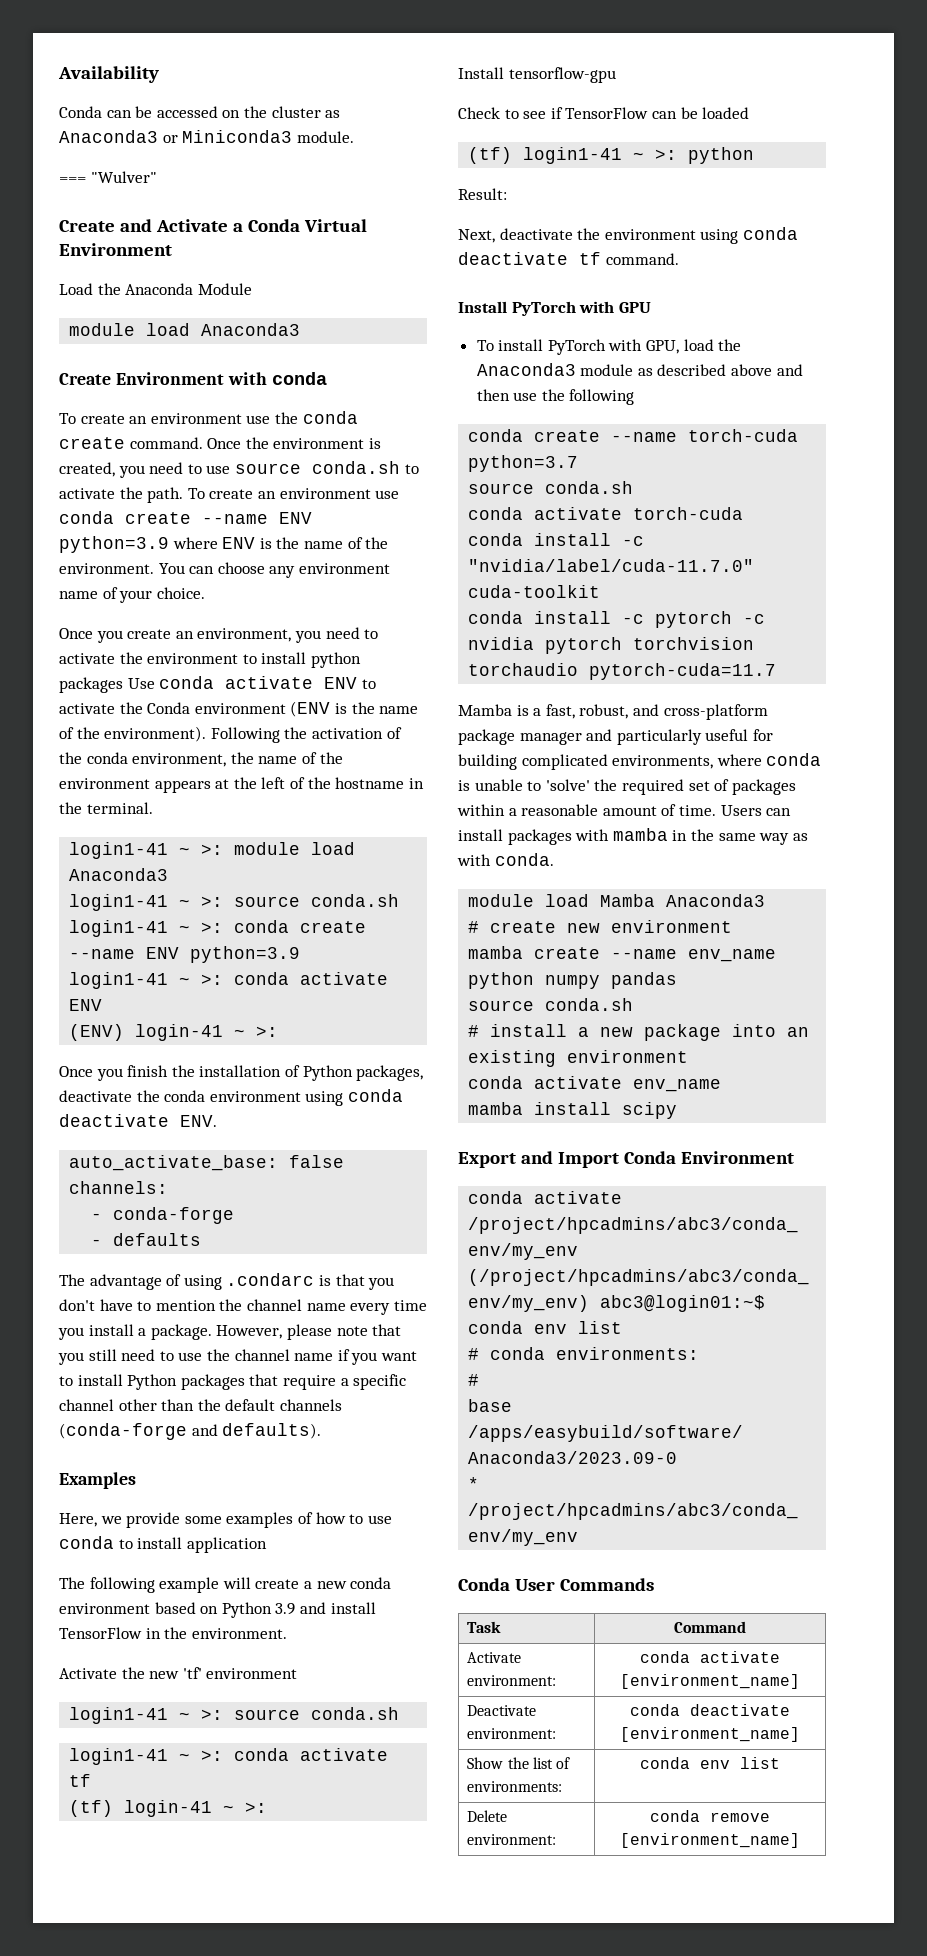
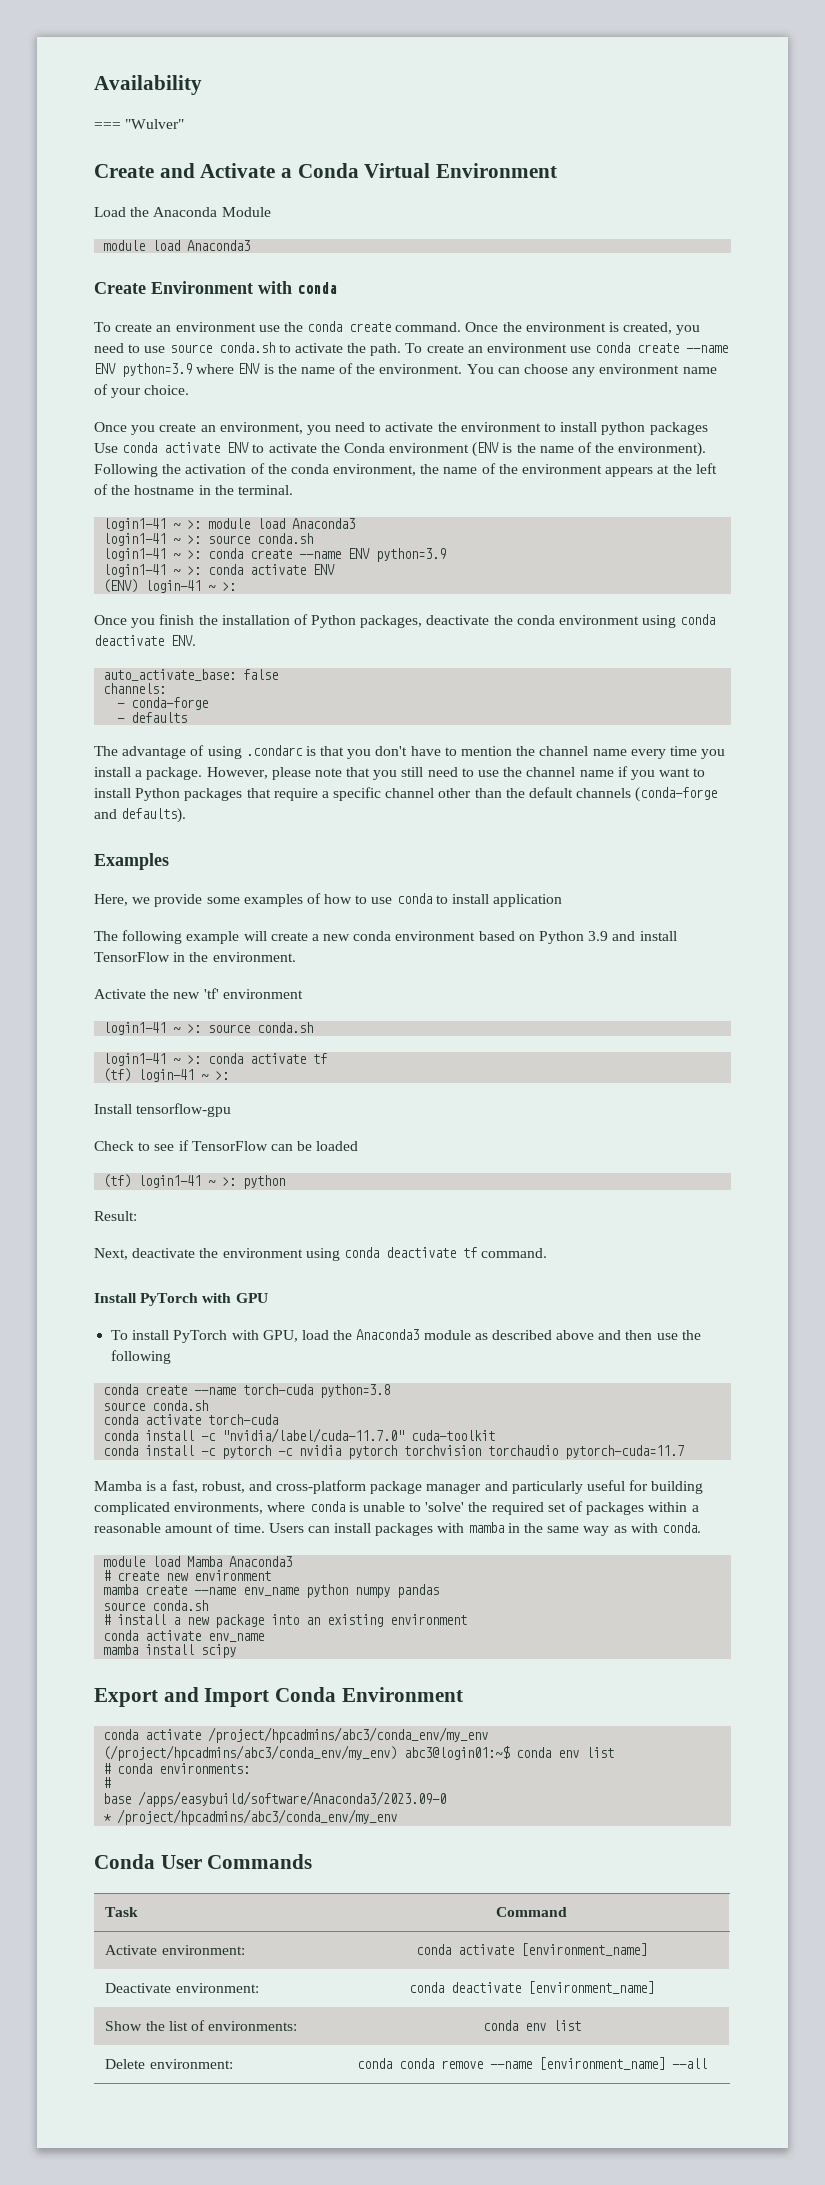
[59,106,341,118] [59,130,354,143] // Conda can be accessed on the cluster as Anaconda3 or Miniconda3 module. -> (202, 85) none
[468,455,579,472] python=3.7 -> [320,1384,391,1398] python=3.8
[710,1812,770,1822] [620,1833,800,1848] remove [environment_name] -> [398,2057,707,2070] conda remove --name [environment_name] --all

